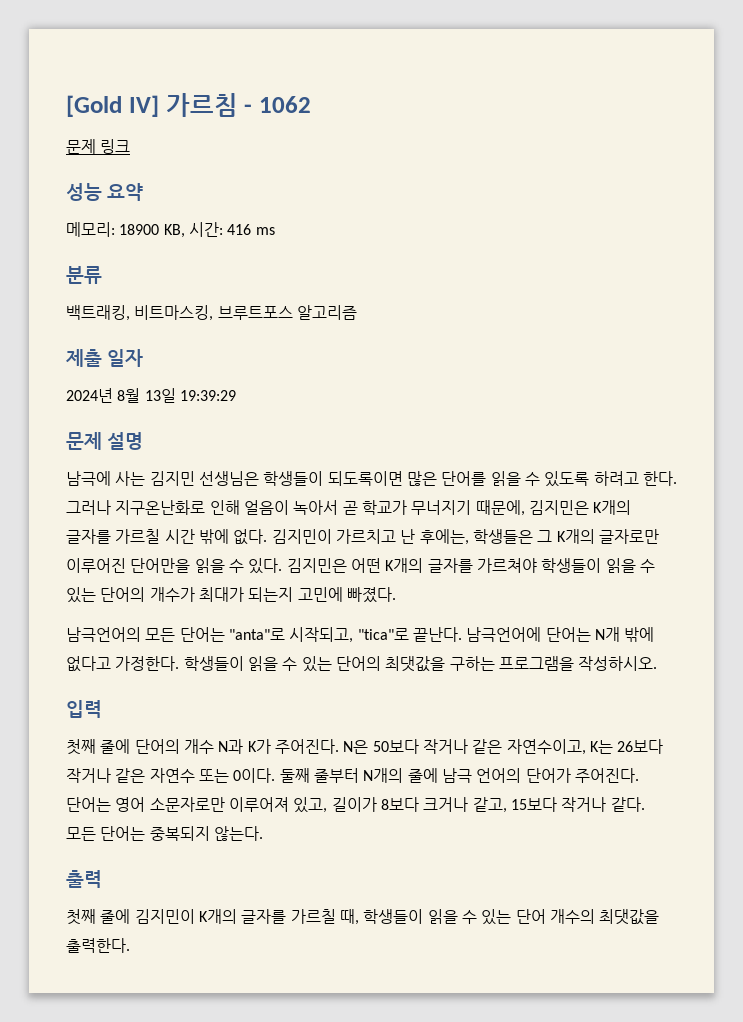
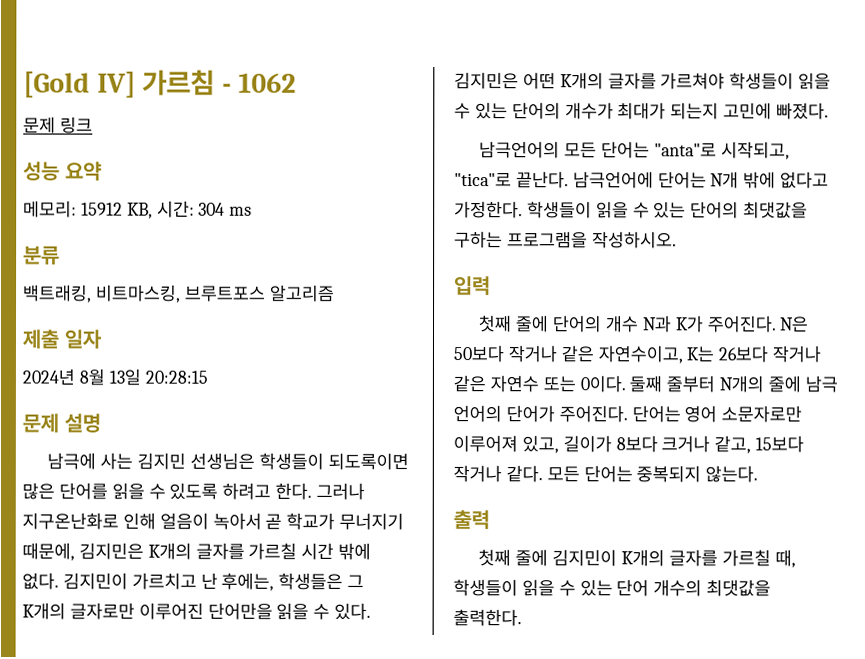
[119,224,160,235] 18900 -> [80,202,123,216] 15912
[227,224,252,235] 416 -> [198,202,226,216] 304
[179,390,236,401] 19:39:29 -> [144,370,208,384] 20:28:15

